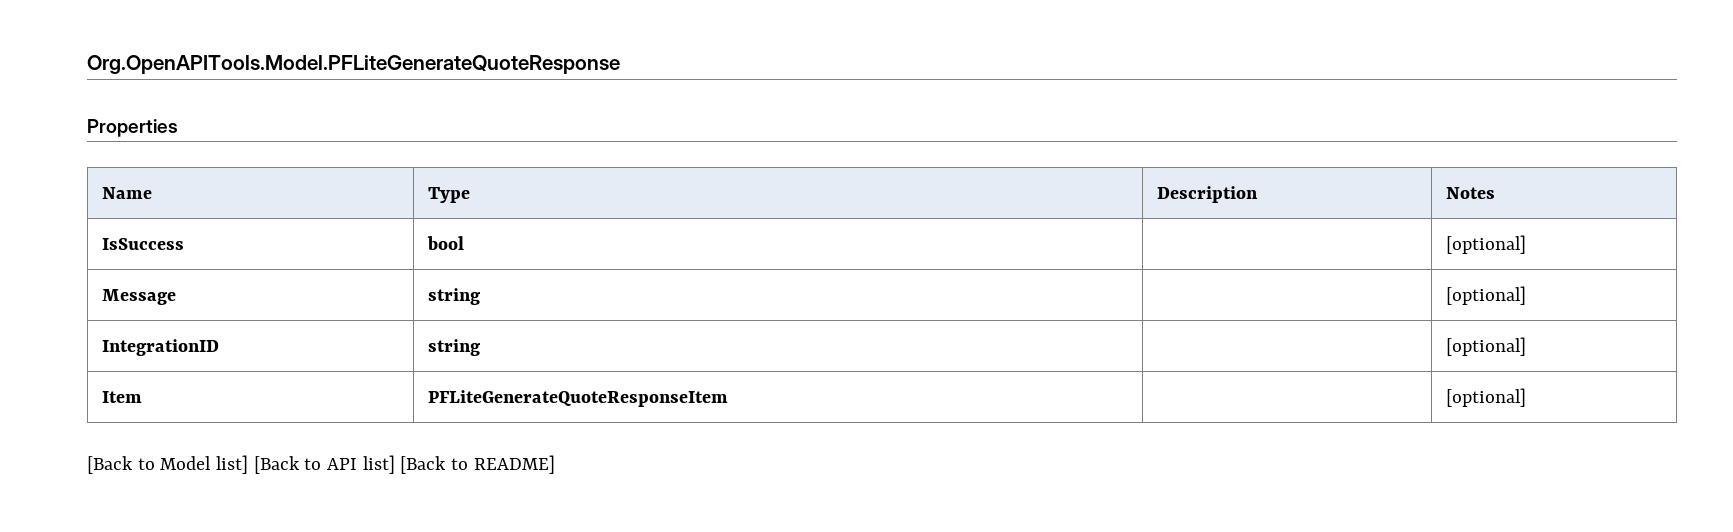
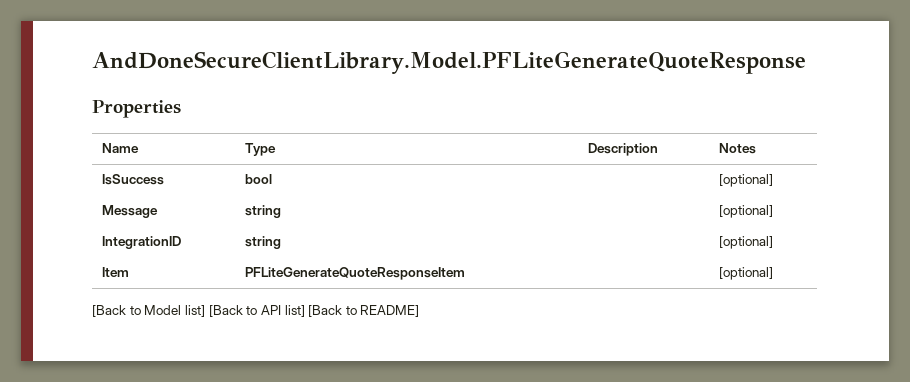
[87,55,620,74] Org.OpenAPITools.Model.PFLiteGenerateQuoteResponse -> [92,51,806,74] AndDoneSecureClientLibrary.Model.PFLiteGenerateQuoteResponse

